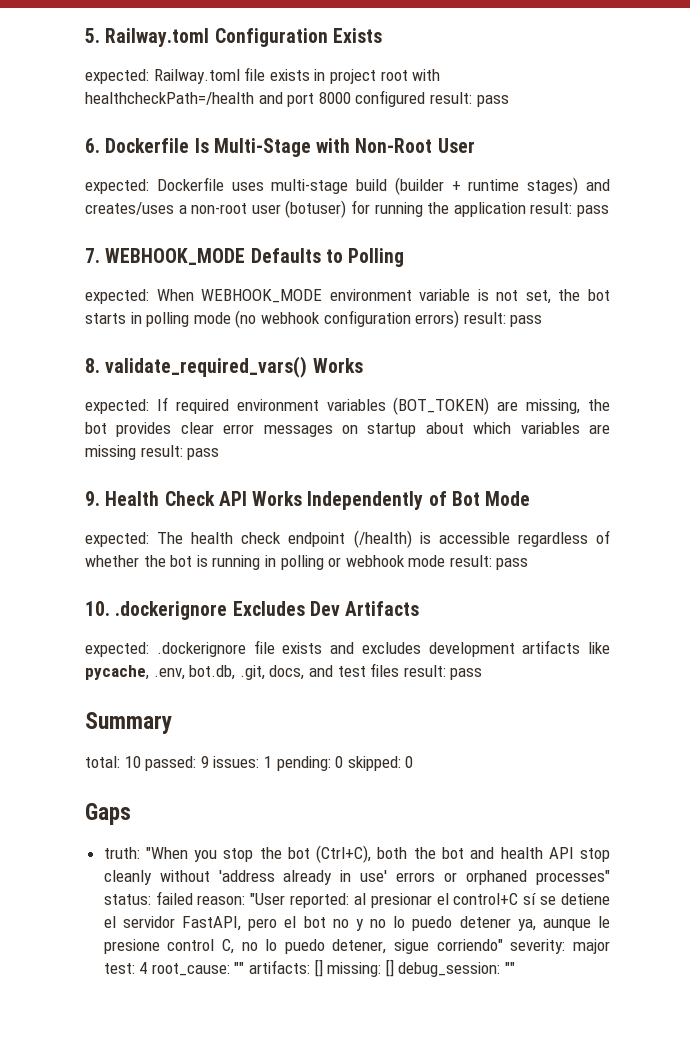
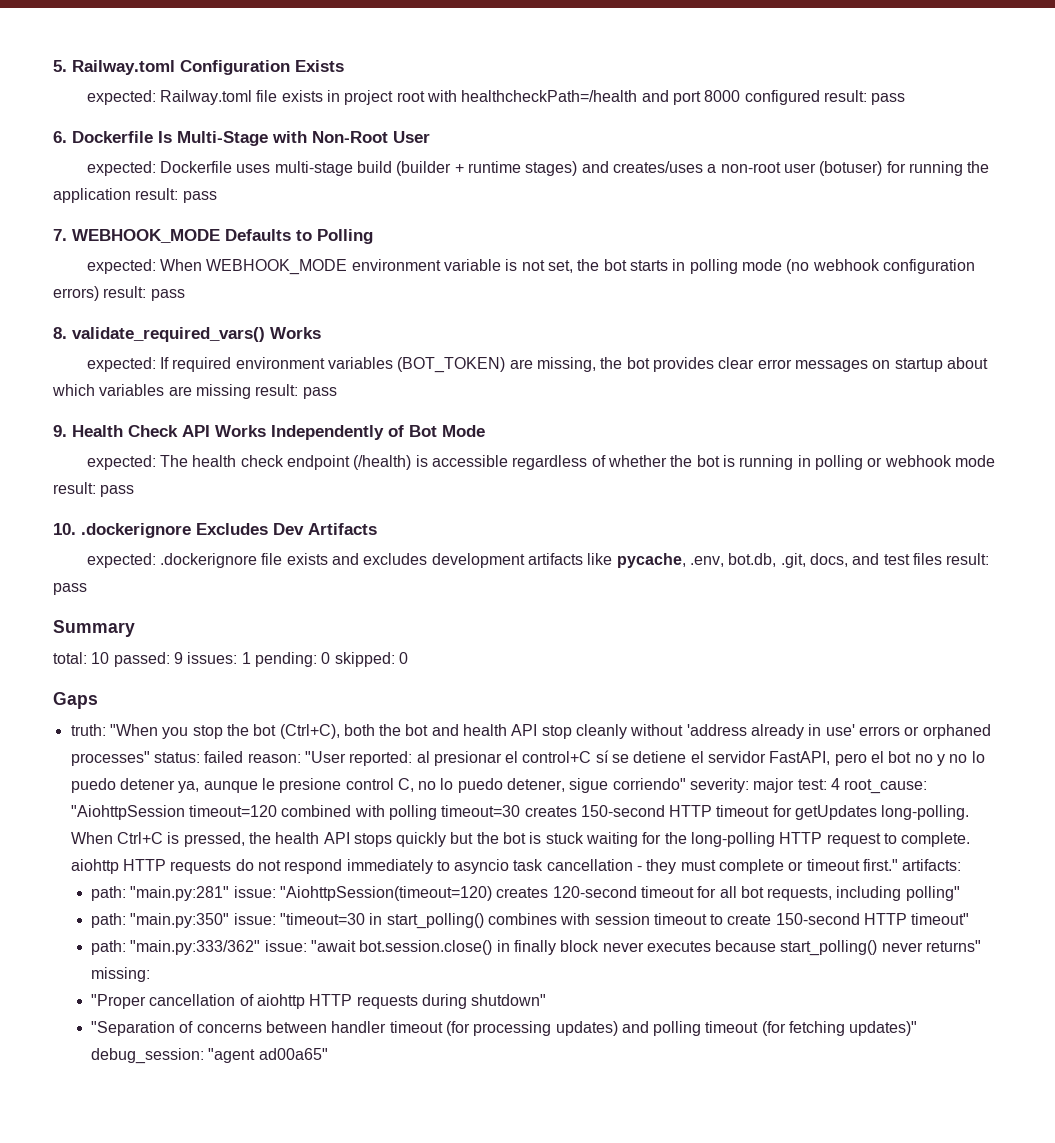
[234,959,516,977] "" artifacts: [] missing: [] debug_session: "" -> [70,805,970,820] [70,832,971,847] [70,859,962,874] [90,886,960,901] [90,913,970,929] [90,940,982,956] [90,967,150,982] [90,994,547,1009] [90,1021,918,1036] [90,1048,328,1064] "AiohttpSession timeout=120 combined with polling timeout=30 creates 150-second HTTP timeout for getUpdates long-polling. When Ctrl+C is pressed, the health API stops quickly but the bot is stuck waiting for the long-polling HTTP request to complete. aiohttp HTTP requests do not respond immediately to asyncio task cancellation - they must complete or timeout first." artifacts: // path: "main.py:281" issue: "AiohttpSession(timeout=120) creates 120-second timeout for all bot requests, including polling" // path: "main.py:350" issue: "timeout=30 in start_polling() combines with session timeout to create 150-second HTTP timeout" // path: "main.py:333/362" issue: "await bot.session.close() in finally block never executes because start_polling() never returns" missing: // "Proper cancellation of aiohttp HTTP requests during shutdown" // "Separation of concerns between handler timeout (for processing updates) and polling timeout (for fetching updates)" debug_session: "agent ad00a65"

